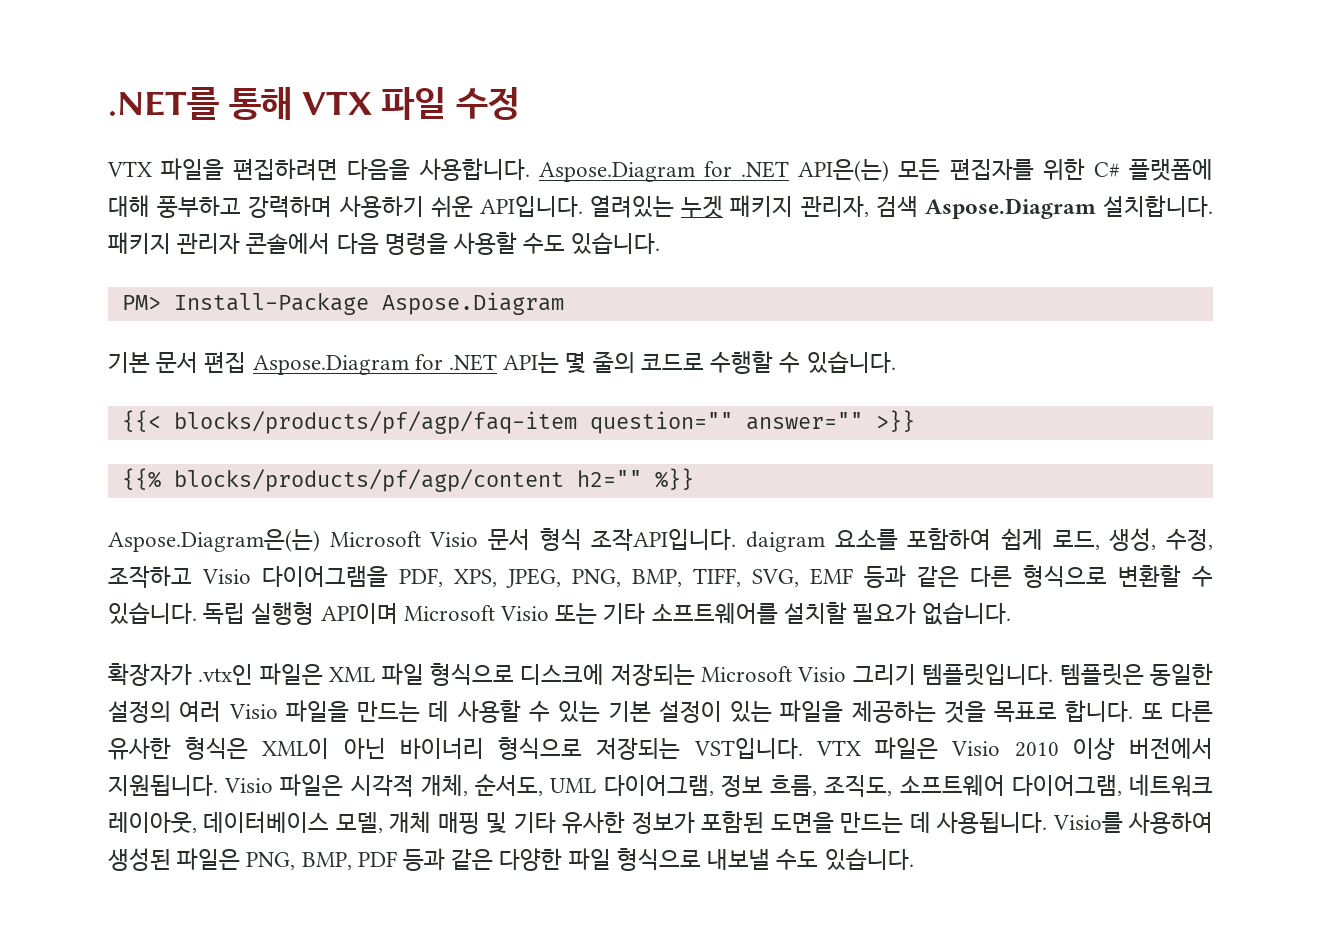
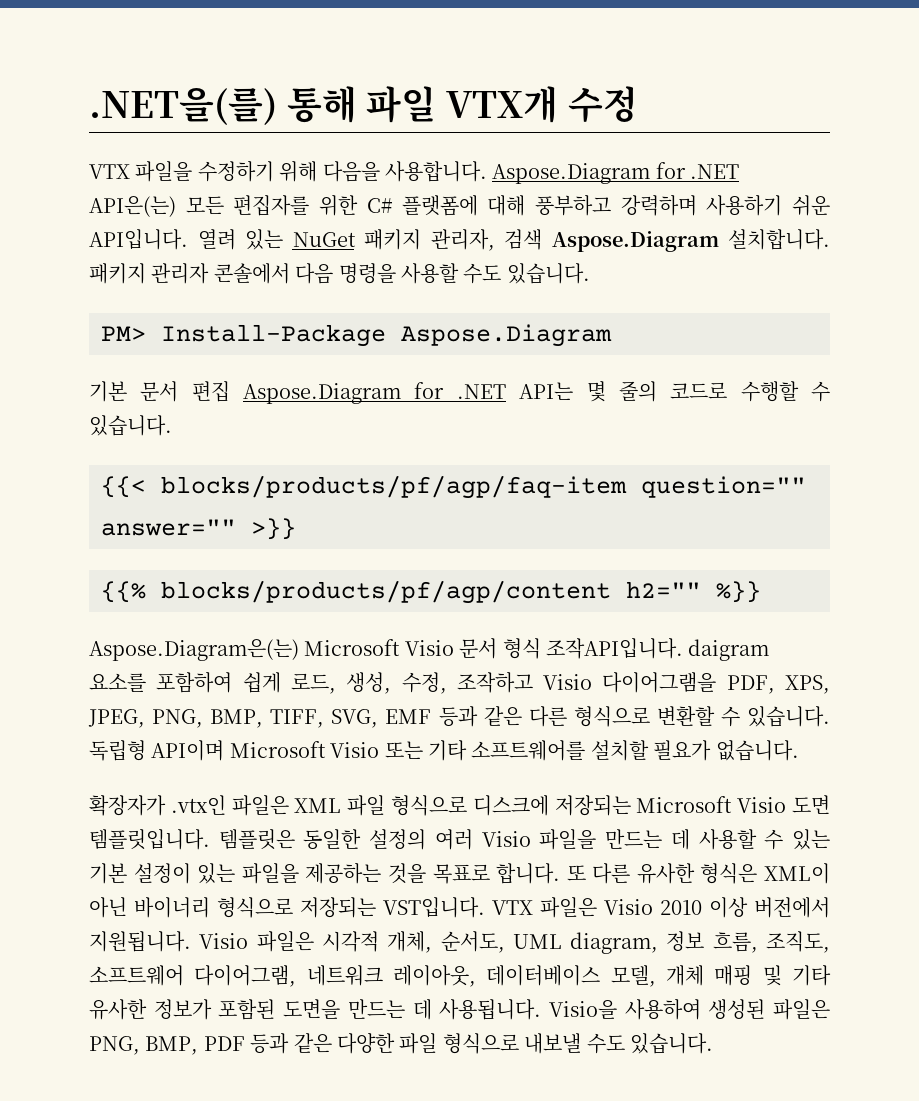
[108,87,447,120] .NET를 통해 VTX 파일 -> [89,86,559,125] .NET을(를) 통해 파일 VTX개
[233,158,339,181] 편집하려면 -> [197,161,318,182] 수정하기 위해
[590,195,724,218] 열려있는 누겟 -> [197,229,356,250] 열려 있는 NuGet
[203,602,315,625] 독립 실행형 -> [89,740,146,761] 독립형
[852,664,916,685] 그리기 -> [792,795,830,814] 도면
[603,775,714,796] 다이어그램, -> [570,932,659,954] diagram,
[1052,812,1123,833] Visio를 -> [548,1000,617,1019] Visio을

